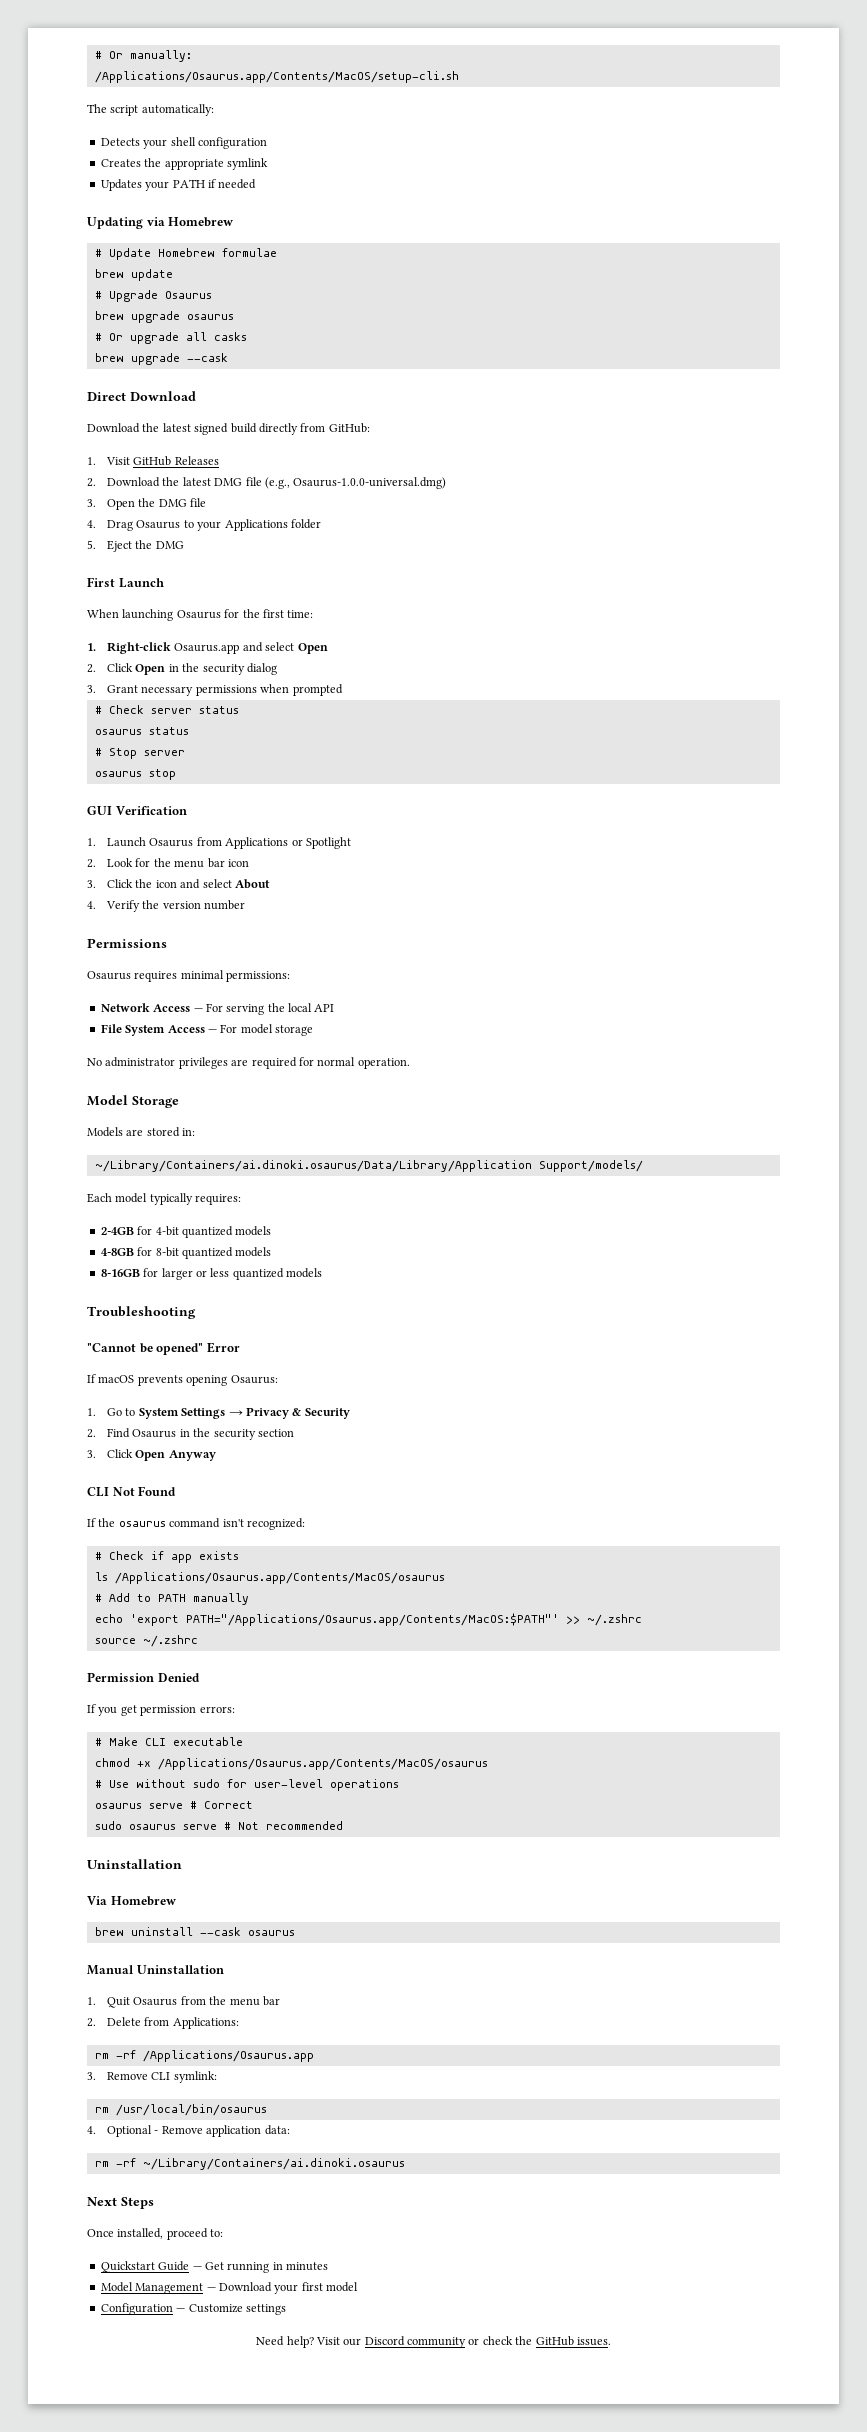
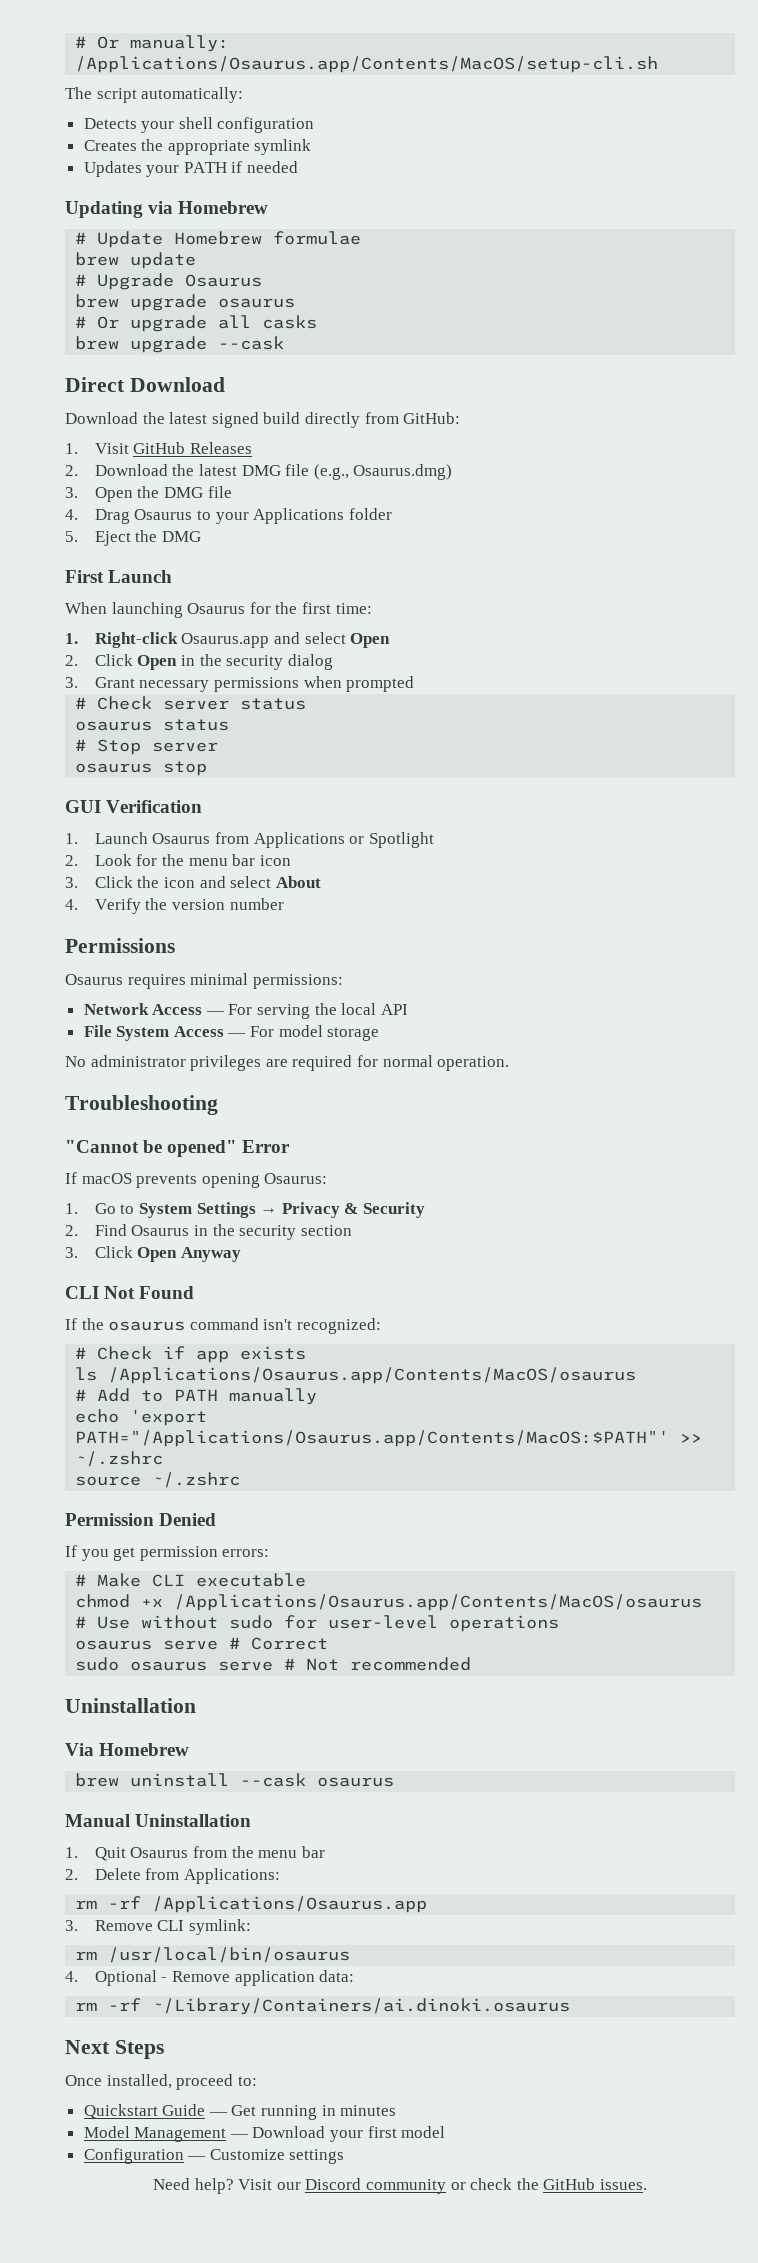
[293,477,447,489] Osaurus-1.0.0-universal.dmg) -> [353,464,453,480] Osaurus.dmg)
[87,1095,179,1108] [87,1127,196,1137] [94,1160,643,1172] [87,1193,242,1205] [100,1226,272,1238] [100,1247,272,1259] [100,1268,322,1280] // Model Storage // Models are stored in: // ~/Library/Containers/ai.dinoki.osaurus/Data/Library/Application Support/models/ // Each model typically requires: // 2-4GB for 4-bit quantized models // 4-8GB for 8-bit quantized models // 8-16GB for larger or less quantized models -> (510, 1063) none

